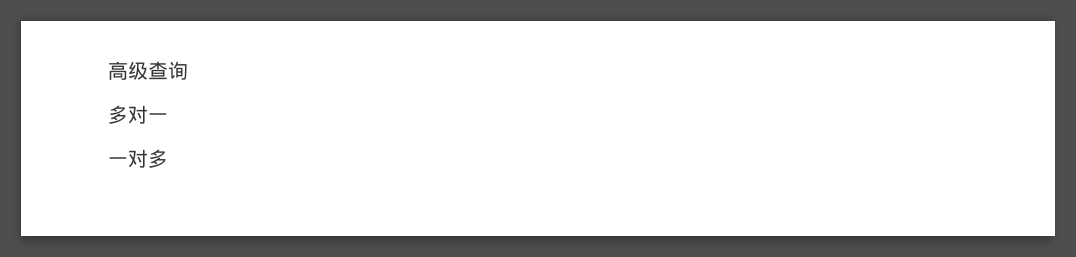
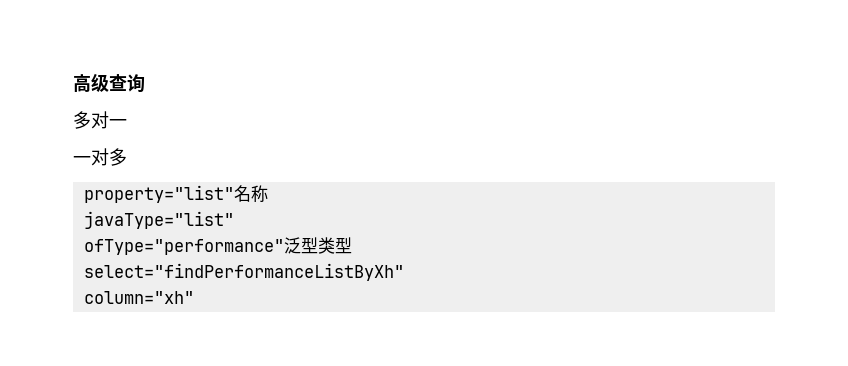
(168, 158) none -> [83,185,268,203] [83,211,234,229] [83,237,352,255] [83,263,404,281] [83,291,194,304] // property="list"名称 // javaType="list" // ofType="performance"泛型类型 // select="findPerformanceListByXh" // column="xh"

